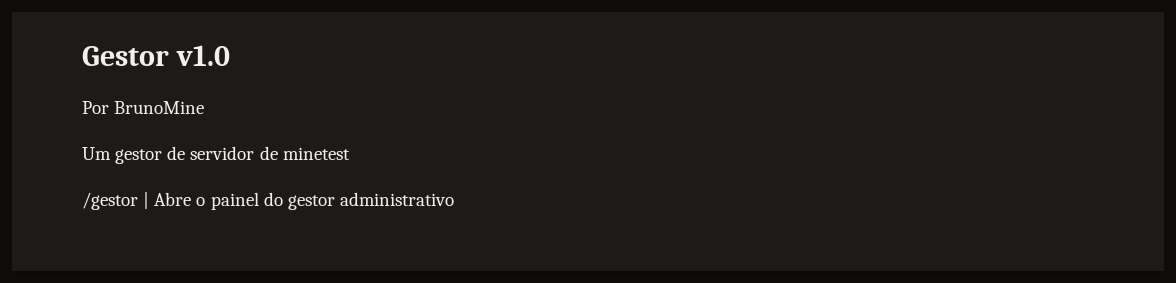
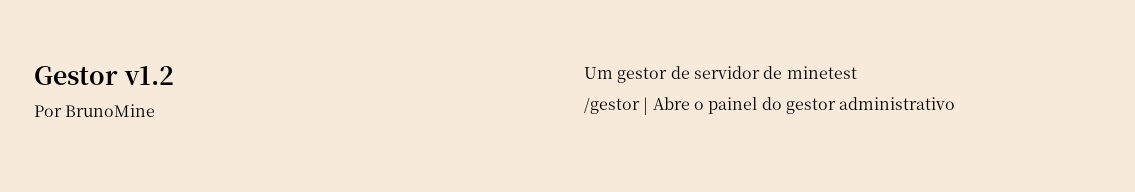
[175,45,230,66] v1.0 -> [123,66,174,85] v1.2

